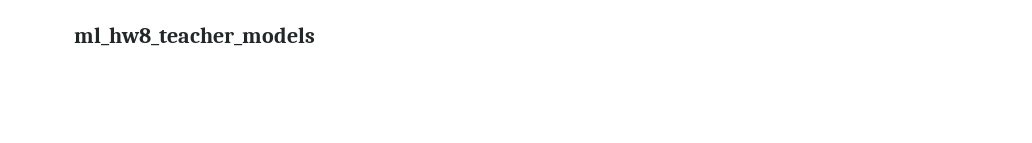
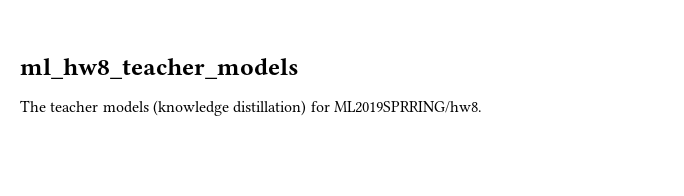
(315, 36) none -> [20,100,482,116] // The teacher models (knowledge distillation) for ML2019SPRRING/hw8.

